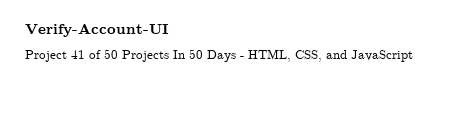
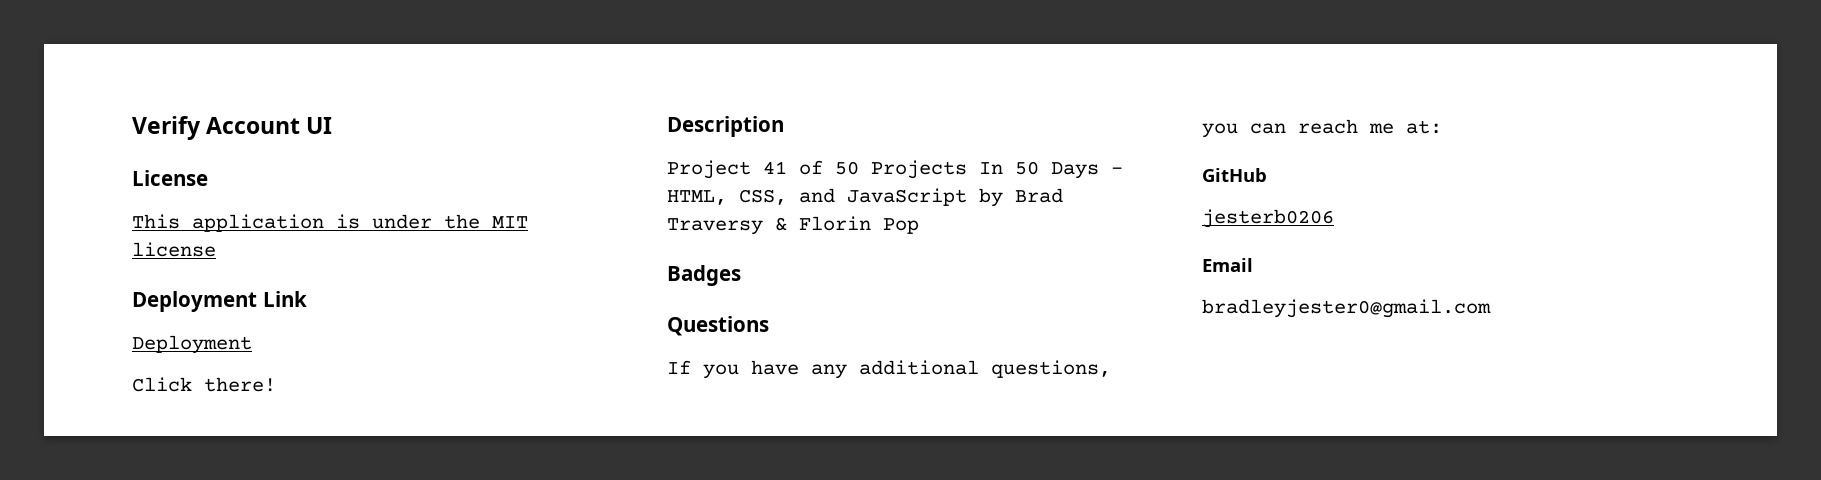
[25,23,169,37] Verify-Account-UI -> [132,116,333,140] [132,170,208,186] [132,214,528,232] [132,242,216,257] [132,291,307,312] [132,335,252,354] [132,377,276,392] [667,116,784,137] Verify Account UI // License // This application is under the MIT license // Deployment Link // Deployment // Click there! // Description
(413, 56) none -> [979,188,1063,207] [667,216,919,235] [667,265,741,286] [667,316,769,336] [667,360,1111,379] [1202,119,1442,138] [1202,168,1267,182] [1202,209,1334,228] [1202,258,1253,272] [1202,299,1491,318] by Brad Traversy & Florin Pop // Badges // Questions // If you have any additional questions, you can reach me at: // GitHub // jesterb0206 // Email // bradleyjester0@gmail.com

